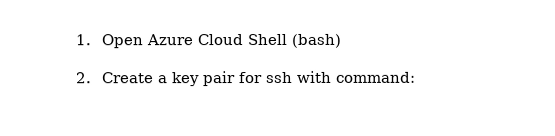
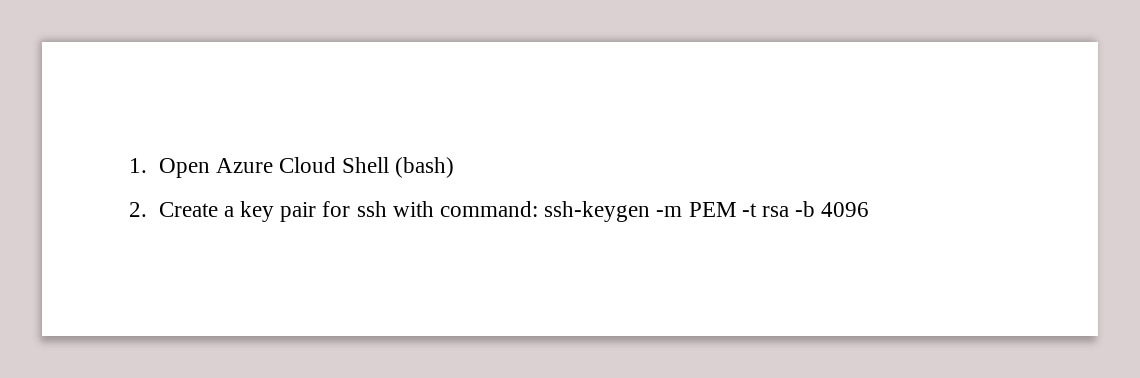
(417, 77) none -> [544,201,870,222] ssh-keygen -m PEM -t rsa -b 4096

